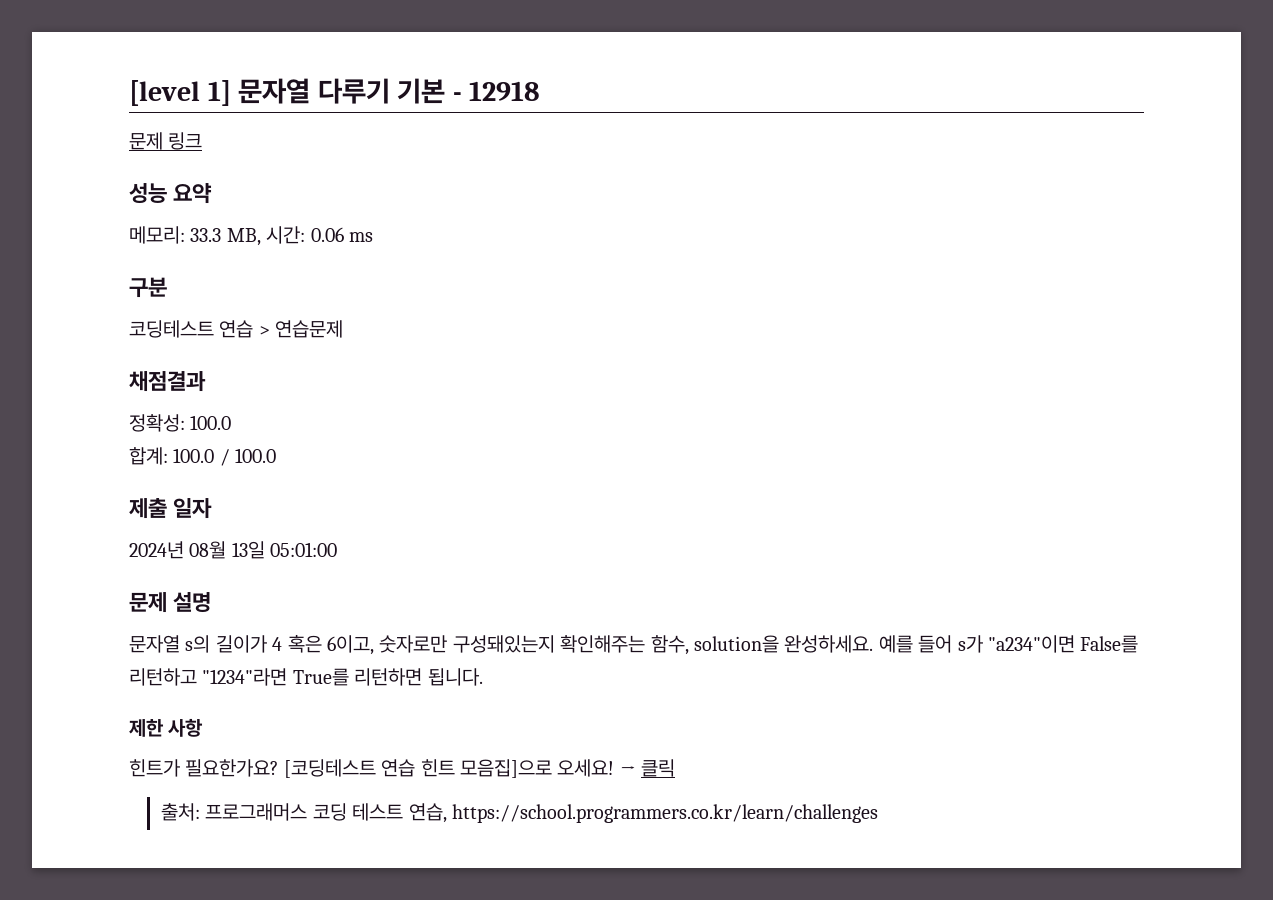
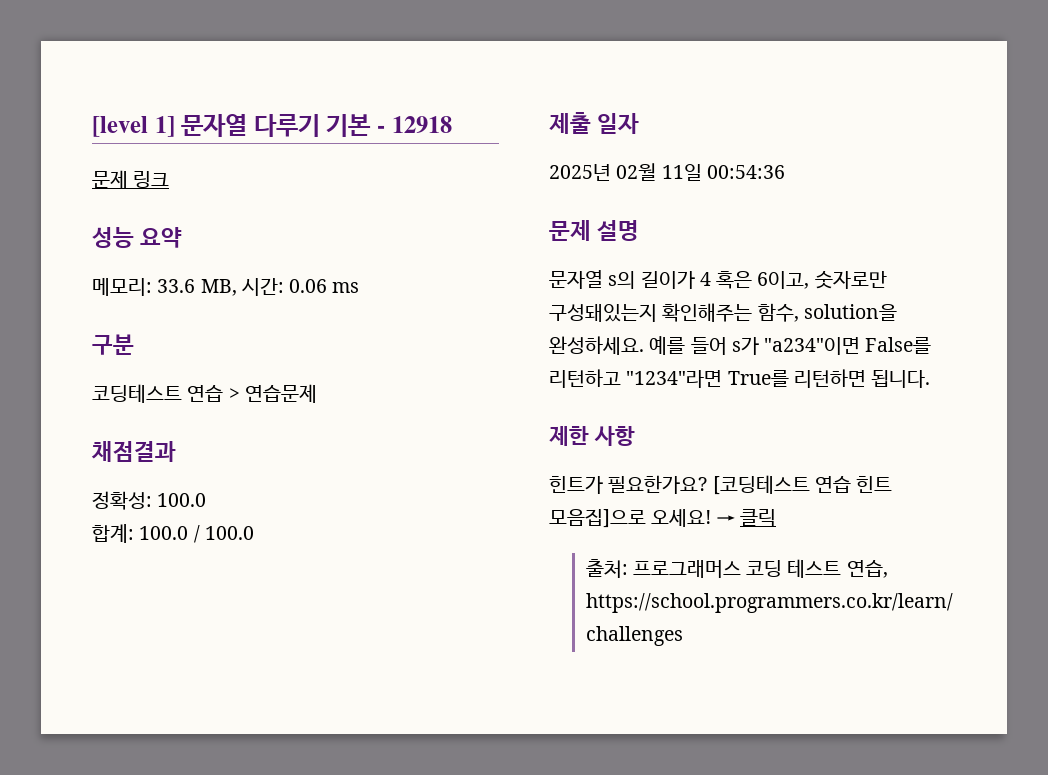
[190,228,222,242] 33.3 -> [157,279,196,293] 33.6
[129,541,338,559] 2024년 08월 13일 05:01:00 -> [549,163,785,181] 2025년 02월 11일 00:54:36

